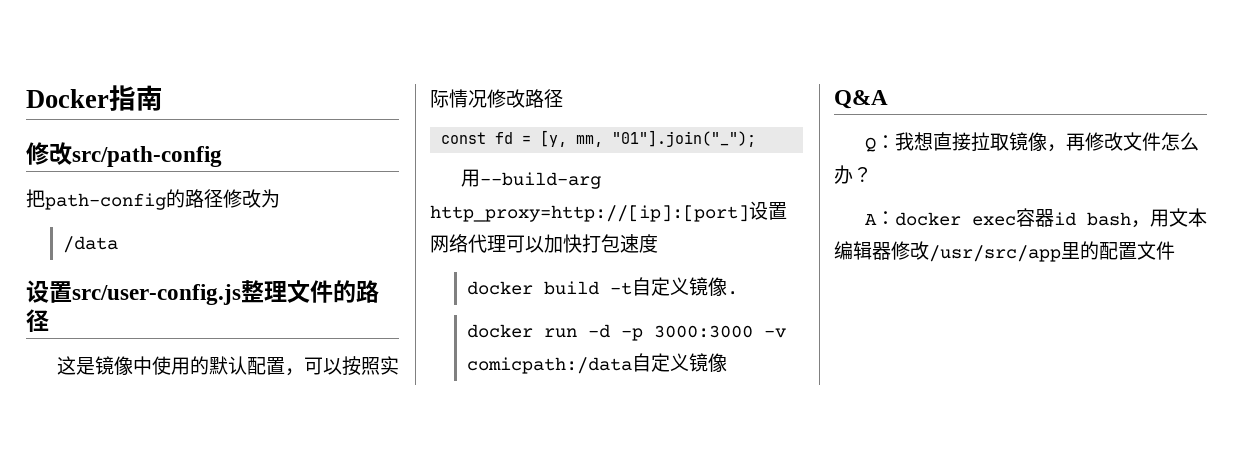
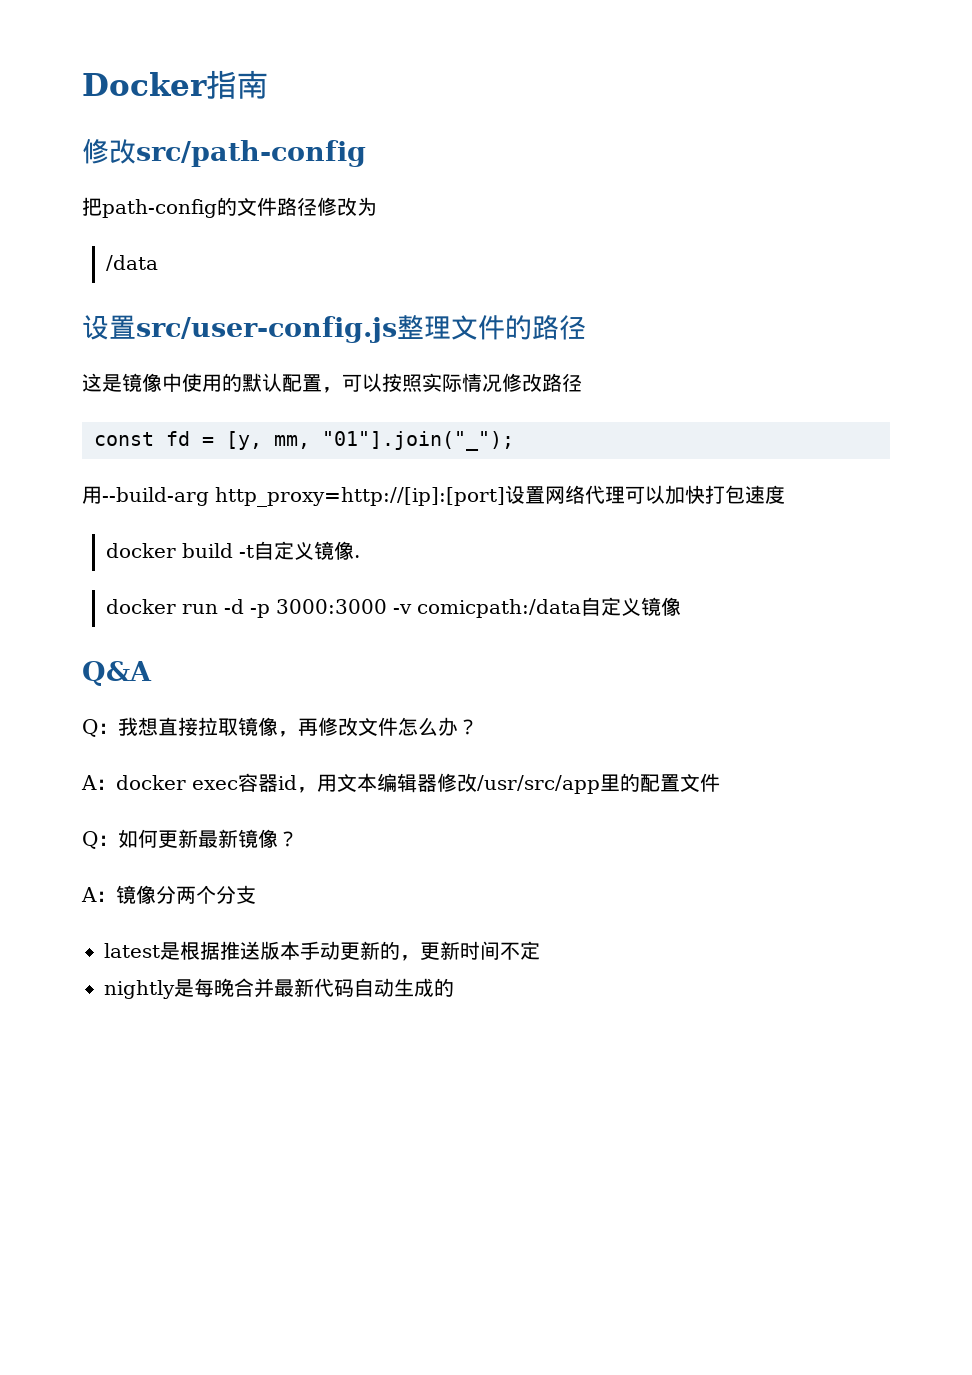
(185, 198) none -> [237,197,277,216] 文件
[1086,212,1131,226] bash -> (297, 782) none
(1175, 250) none -> [82,829,298,849] [81,885,256,904] [104,941,540,961] [104,978,454,999] // Q：如何更新最新镜像？ // A：镜像分两个分支 // latest是根据推送版本手动更新的，更新时间不定 // nightly是每晚合并最新代码自动生成的

